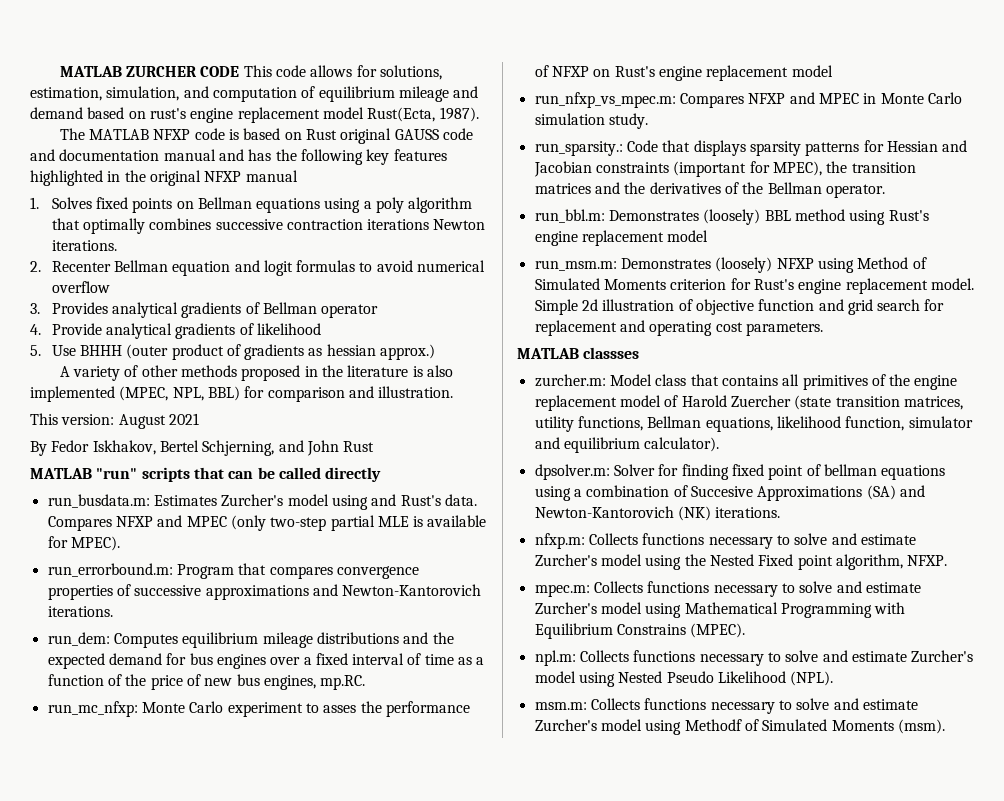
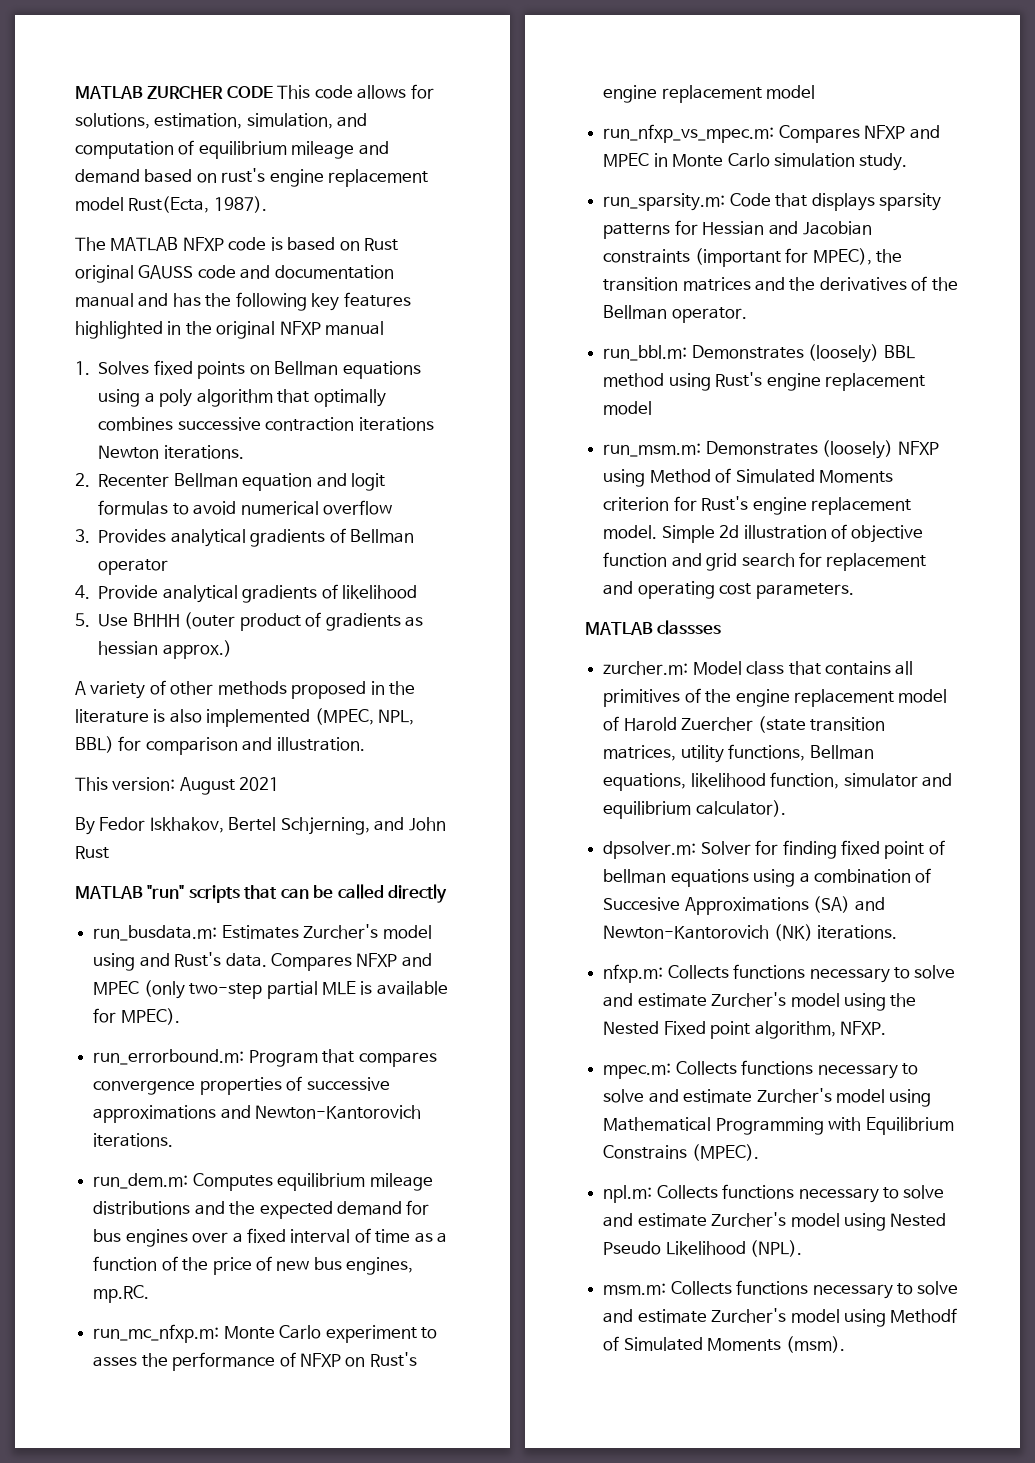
[47,632,110,646] run_dem: -> [93,1173,189,1189] run_dem.m:
[47,701,138,717] run_mc_nfxp: -> [93,1324,220,1343] run_mc_nfxp.m:
[534,141,623,156] run_sparsity.: -> [603,193,726,211] run_sparsity.m:

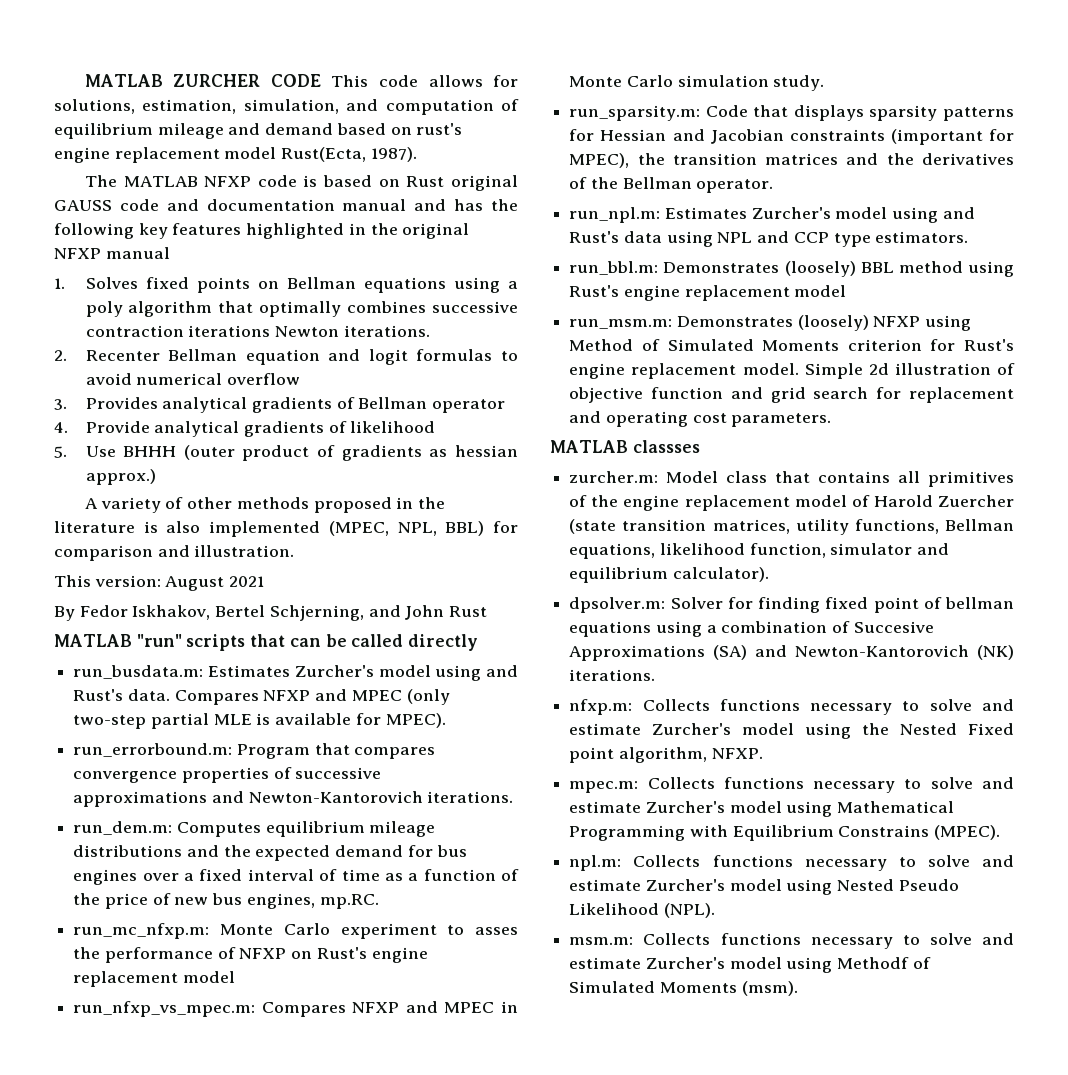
(747, 315) none -> [569,207,975,223] [569,231,969,247] // run_npl.m: Estimates Zurcher's model using and Rust's data using NPL and CCP type estimators.

